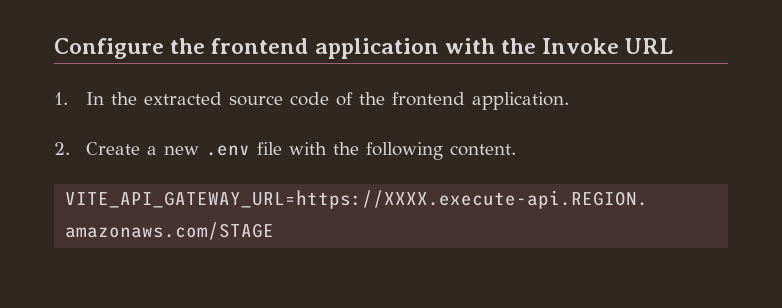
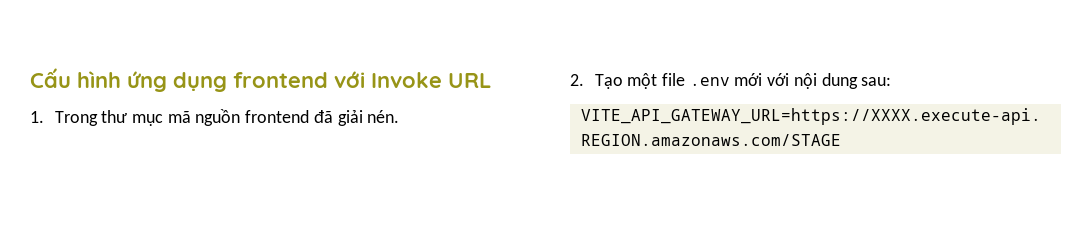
[54,38,674,59] [54,92,569,110] [54,142,516,160] Configure the frontend application with the Invoke URL // 1. In the extracted source code of the frontend application. // 2. Create a new .env file with the following content. -> [30,68,491,92] [30,109,400,126] [570,73,892,89] Cấu hình ứng dụng frontend với Invoke URL // 1. Trong thư mục mã nguồn frontend đã giải nén. // 2. Tạo một file .env mới với nội dung sau:

